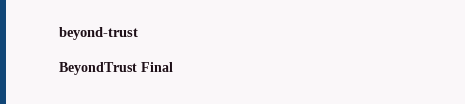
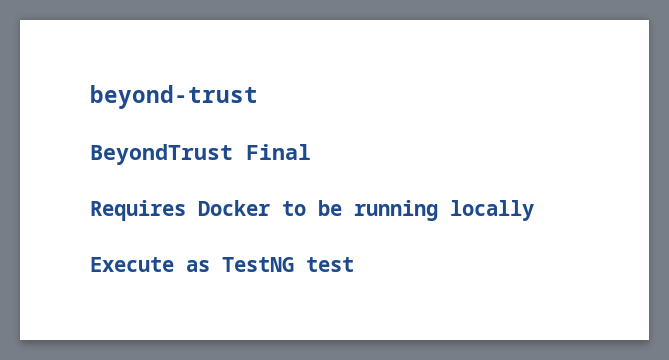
(173, 67) none -> [90,200,534,221] [90,257,354,272] // Requires Docker to be running locally // Execute as TestNG test

